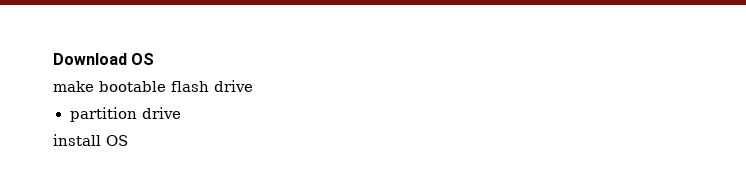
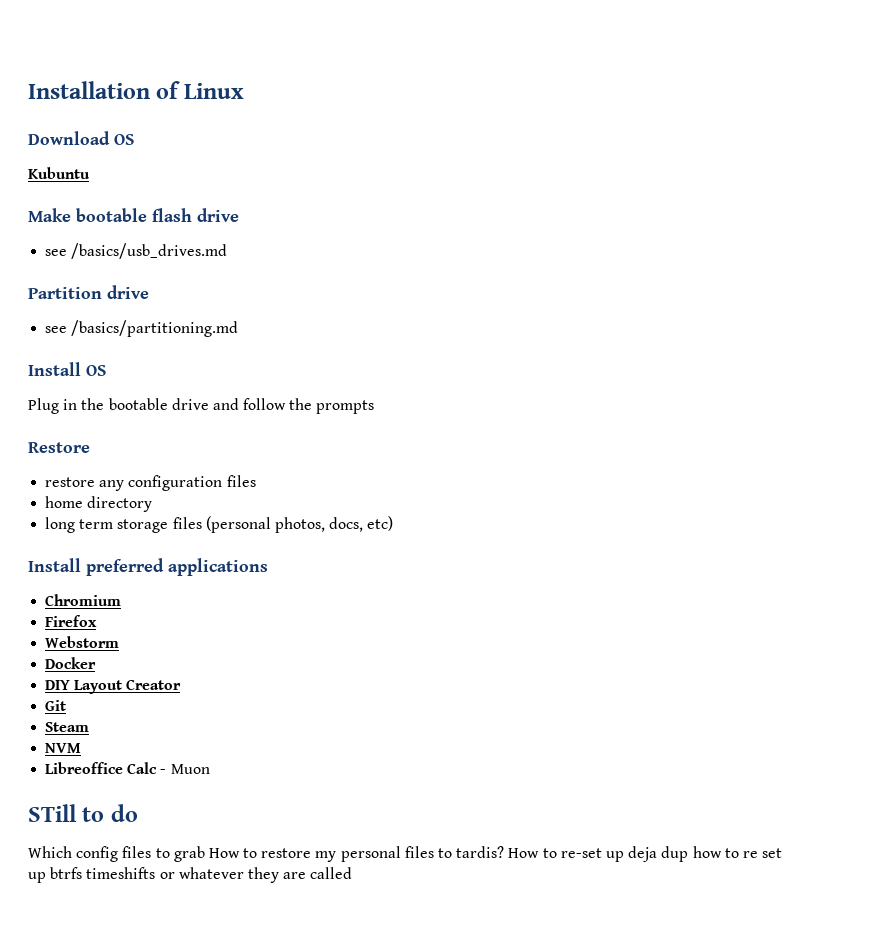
(53, 59) none -> [28,81,244,99] Installation of Linux //
[53,81,94,92] make -> [28,167,90,179] [28,208,71,222] Kubuntu // Make
[69,107,181,122] [53,134,128,146] partition drive // install OS -> [45,243,228,259] [28,285,149,299] [45,320,239,337] [28,362,106,376] [28,398,375,414] [28,442,90,453] [45,475,256,491] [45,496,153,512] [45,516,394,533] [28,558,268,576] [45,594,122,606] [45,615,98,627] [45,636,120,648] [45,657,97,669] [45,679,182,694] [45,700,67,711] [45,722,90,732] [45,743,82,753] [45,762,210,774] [28,804,138,822] [28,846,783,862] [28,867,353,883] see /basics/usb_drives.md // Partition drive // see /basics/partitioning.md // Install OS // Plug in the bootable drive and follow the prompts // Restore // restore any configuration files // home directory // long term storage files (personal photos, docs, etc) // Install preferred applications // Chromium // Firefox // Webstorm // Docker // DIY Layout Creator // Git // Steam // NVM // Libreoffice Calc - Muon // STill to do // Which config files to grab How to restore my personal files to tardis? How to re-set up deja dup how to re set up btrfs timeshifts or whatever they are called

